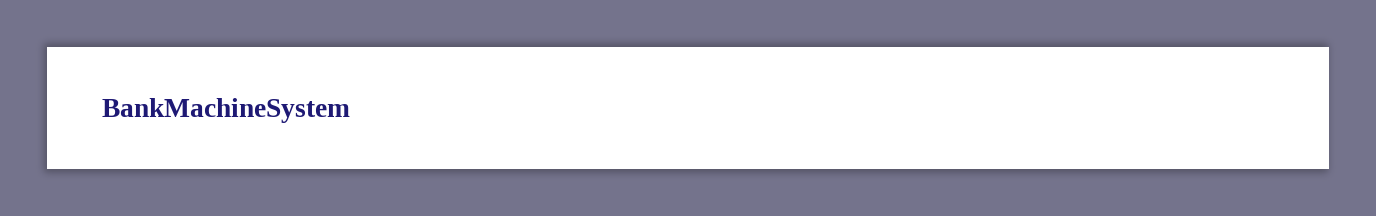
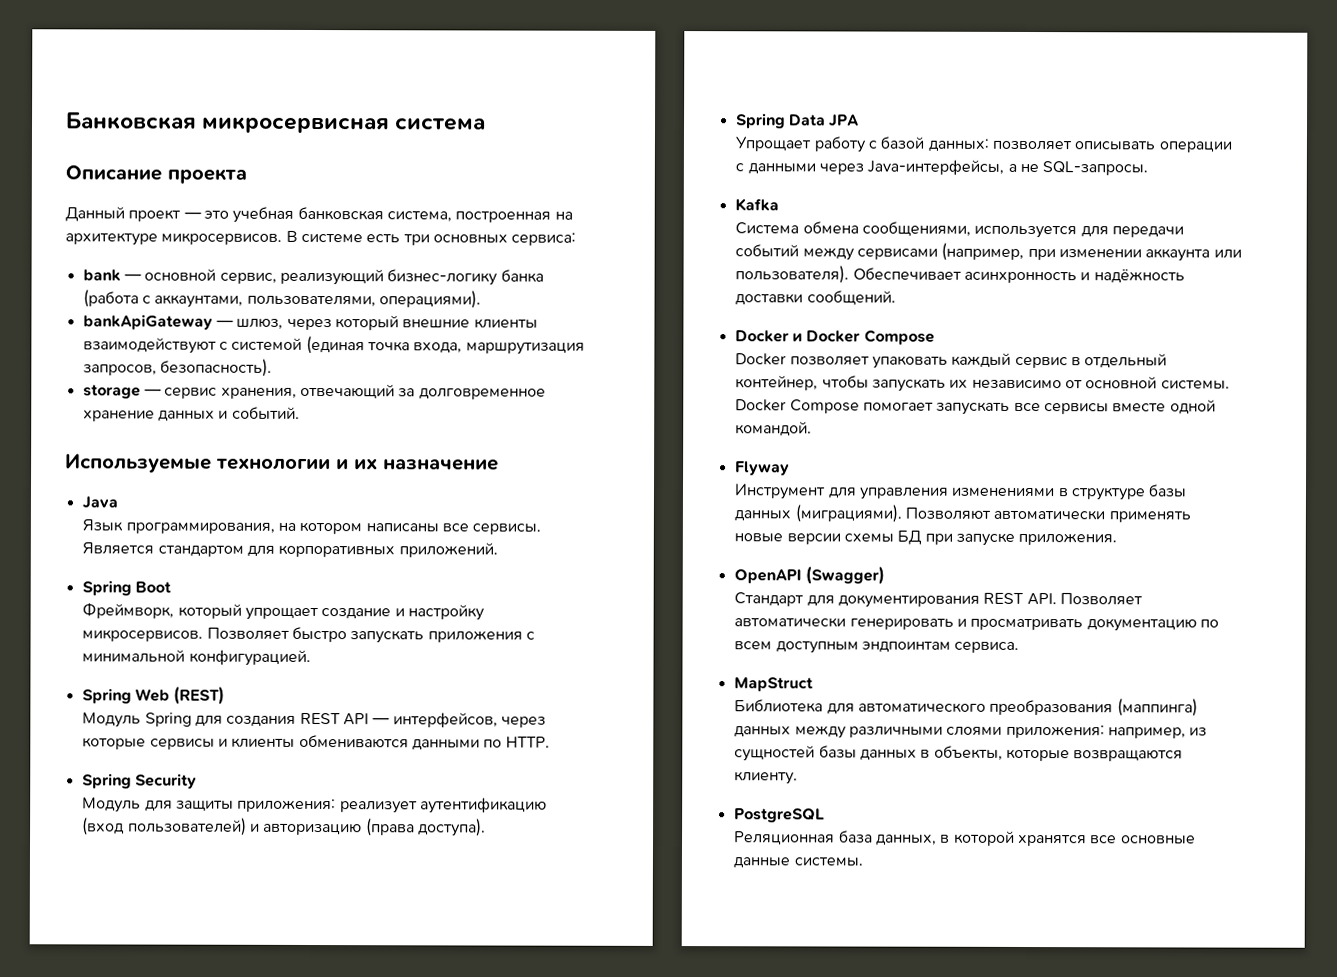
[102,98,350,123] BankMachineSystem -> [65,112,487,134] [65,165,247,184] [65,206,573,223] [65,230,577,246] [82,268,544,286] [82,289,481,309] [82,314,538,331] [82,335,585,355] [82,358,272,377] [82,383,546,400] [82,406,300,422] [65,453,499,473] [81,496,118,509] [82,518,542,535] [82,541,498,558] [81,580,171,596] [82,602,485,621] [82,626,535,644] [82,649,311,667] [81,686,226,705] [82,712,546,728] [82,734,550,751] [81,773,197,789] [82,797,547,814] [82,817,486,837] [735,113,860,129] [735,136,1232,153] [735,159,1149,176] [734,198,779,212] [735,221,1184,239] [735,242,1242,262] [735,265,1185,284] [735,290,896,306] [734,329,935,345] [735,352,1168,369] [735,375,1230,392] [735,399,1216,415] [735,421,813,437] [734,461,790,476] [734,483,1188,501] [734,504,1191,523] [734,529,1118,546] [733,566,885,585] [734,592,1143,608] [734,617,1219,632] [734,641,1020,654] [733,677,813,692] [734,698,1198,717] [734,724,1208,739] [734,745,1184,762] [734,771,799,785] [733,808,825,823] [734,830,1196,847] [733,857,863,869] Банковская микросервисная система // Описание проекта // Данный проект — это учебная банковская система, построенная на архитектуре микросервисов. В системе есть три основных сервиса: // bank — основной сервис, реализующий бизнес-логику банка (работа с аккаунтами, пользователями, операциями). // bankApiGateway — шлюз, через который внешние клиенты взаимодействуют с системой (единая точка входа, маршрутизация запросов, безопасность). // storage — сервис хранения, отвечающий за долговременное хранение данных и событий. // Используемые технологии и их назначение // Java // Язык программирования, на котором написаны все сервисы. Является стандартом для корпоративных приложений. // Spring Boot // Фреймворк, который упрощает создание и настройку микросервисов. Позволяет быстро запускать приложения с минимальной конфигурацией. // Spring Web (REST) // Модуль Spring для создания REST API — интерфейсов, через которые сервисы и клиенты обмениваются данными по HTTP. // Spring Security // Модуль для защиты приложения: реализует аутентификацию (вход пользователей) и авторизацию (права доступа). // Spring Data JPA // Упрощает работу с базой данных: позволяет описывать операции с данными через Java-интерфейсы, а не SQL-запросы. // Kafka // Система обмена сообщениями, используется для передачи событий между сервисами (например, при изменении аккаунта или пользователя). Обеспечивает асинхронность и надёжность доставки сообщений. // Docker и Docker Compose // Docker позволяет упаковать каждый сервис в отдельный контейнер, чтобы запускать их независимо от основной системы. Docker Compose помогает запускать все сервисы вместе одной командой. // Flyway // Инструмент для управления изменениями в структуре базы данных (миграциями). Позволяют автоматически применять новые версии схемы БД при запуске приложения. // OpenAPI (Swagger) // Стандарт для документирования REST API. Позволяет автоматически генерировать и просматривать документацию по всем доступным эндпоинтам сервиса. // MapStruct // Библиотека для автоматического преобразования (маппинга) данных между различными слоями приложения: например, из сущностей базы данных в объекты, которые возвращаются клиенту. // PostgreSQL // Реляционная база данных, в которой хранятся все основные данные системы.

